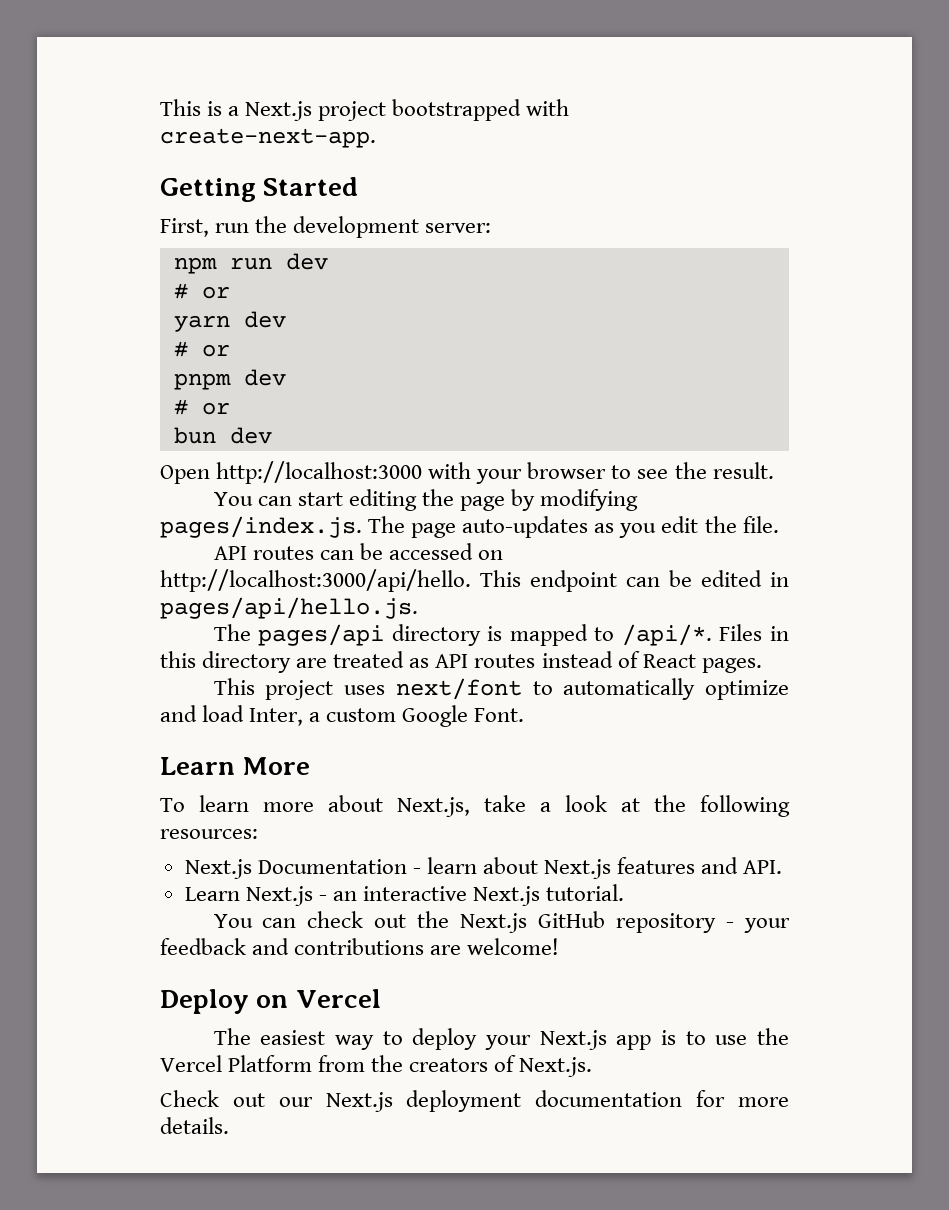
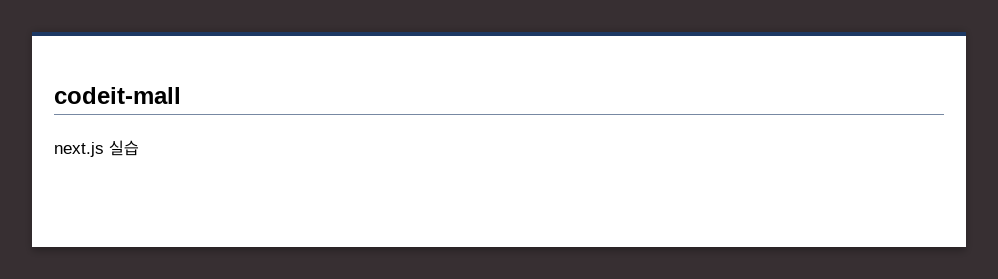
[160,99,570,121] [160,128,376,148] [160,177,359,202] [160,216,492,238] [173,253,328,274] [173,283,230,299] [173,311,286,332] [173,341,230,357] [173,369,286,390] [173,399,230,415] [173,427,272,444] [160,461,774,484] [213,489,639,511] [160,516,779,538] [213,543,503,560] [160,569,789,592] [160,597,418,619] [213,624,789,646] [160,651,762,673] [213,678,790,700] [160,705,525,727] [160,757,311,775] [160,795,790,817] [160,829,258,839] [184,857,783,879] [184,884,625,906] [213,911,790,933] [160,938,560,955] [160,989,381,1014] [213,1028,789,1050] [160,1055,593,1077] [160,1090,790,1112] [160,1117,229,1134] This is a Next.js project bootstrapped with create-next-app. // Getting Started // First, run the development server: // npm run dev // # or // yarn dev // # or // pnpm dev // # or // bun dev // Open http://localhost:3000 with your browser to see the result. // You can start editing the page by modifying pages/index.js. The page auto-updates as you edit the file. // API routes can be accessed on http://localhost:3000/api/hello. This endpoint can be edited in pages/api/hello.js. // The pages/api directory is mapped to /api/*. Files in this directory are treated as API routes instead of React pages. // This project uses next/font to automatically optimize and load Inter, a custom Google Font. // Learn More // To learn more about Next.js, take a look at the following resources: // Next.js Documentation - learn about Next.js features and API. // Learn Next.js - an interactive Next.js tutorial. // You can check out the Next.js GitHub repository - your feedback and contributions are welcome! // Deploy on Vercel // The easiest way to deploy your Next.js app is to use the Vercel Platform from the creators of Next.js. // Check out our Next.js deployment documentation for more details. -> [54,87,181,104] [54,140,139,157] codeit-mall // next.js 실습

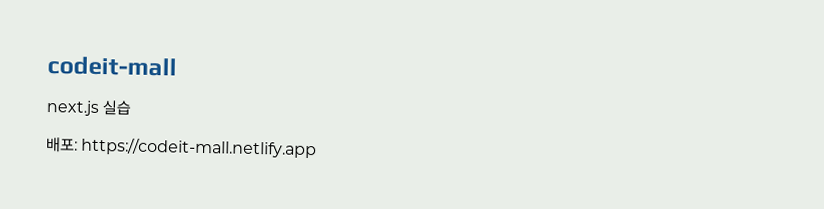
(139, 148) none -> [46,136,318,159] // 배포: https://codeit-mall.netlify.app

